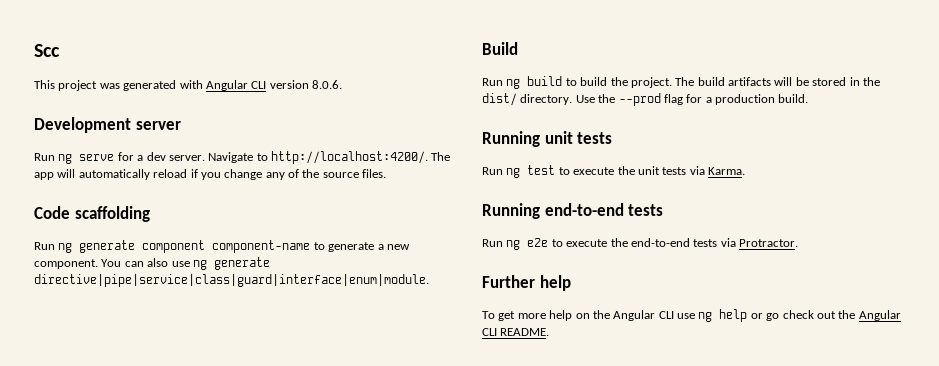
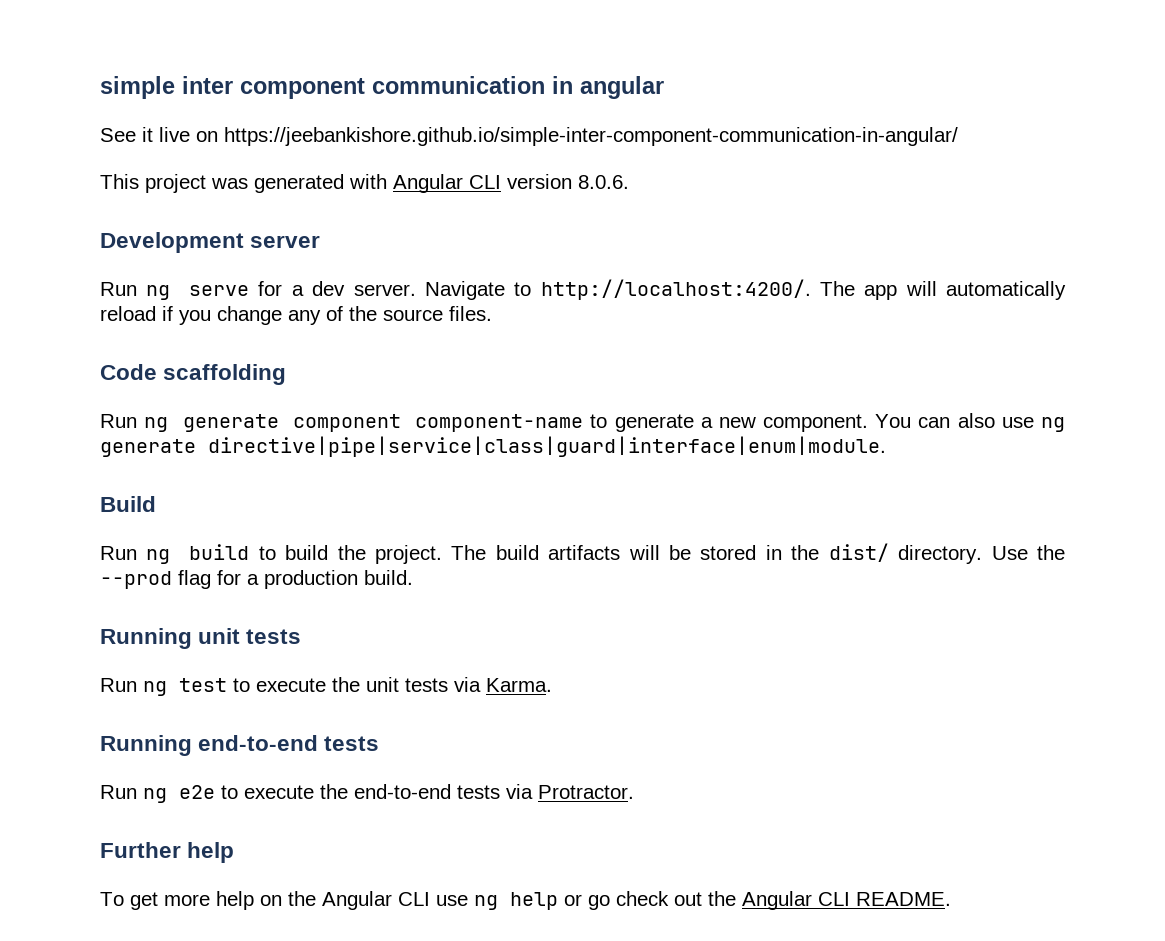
[34,44,60,57] Scc -> [100,76,664,99] [100,127,958,146] simple inter component communication in angular // See it live on https://jeebankishore.github.io/simple-inter-component-communication-in-angular/

